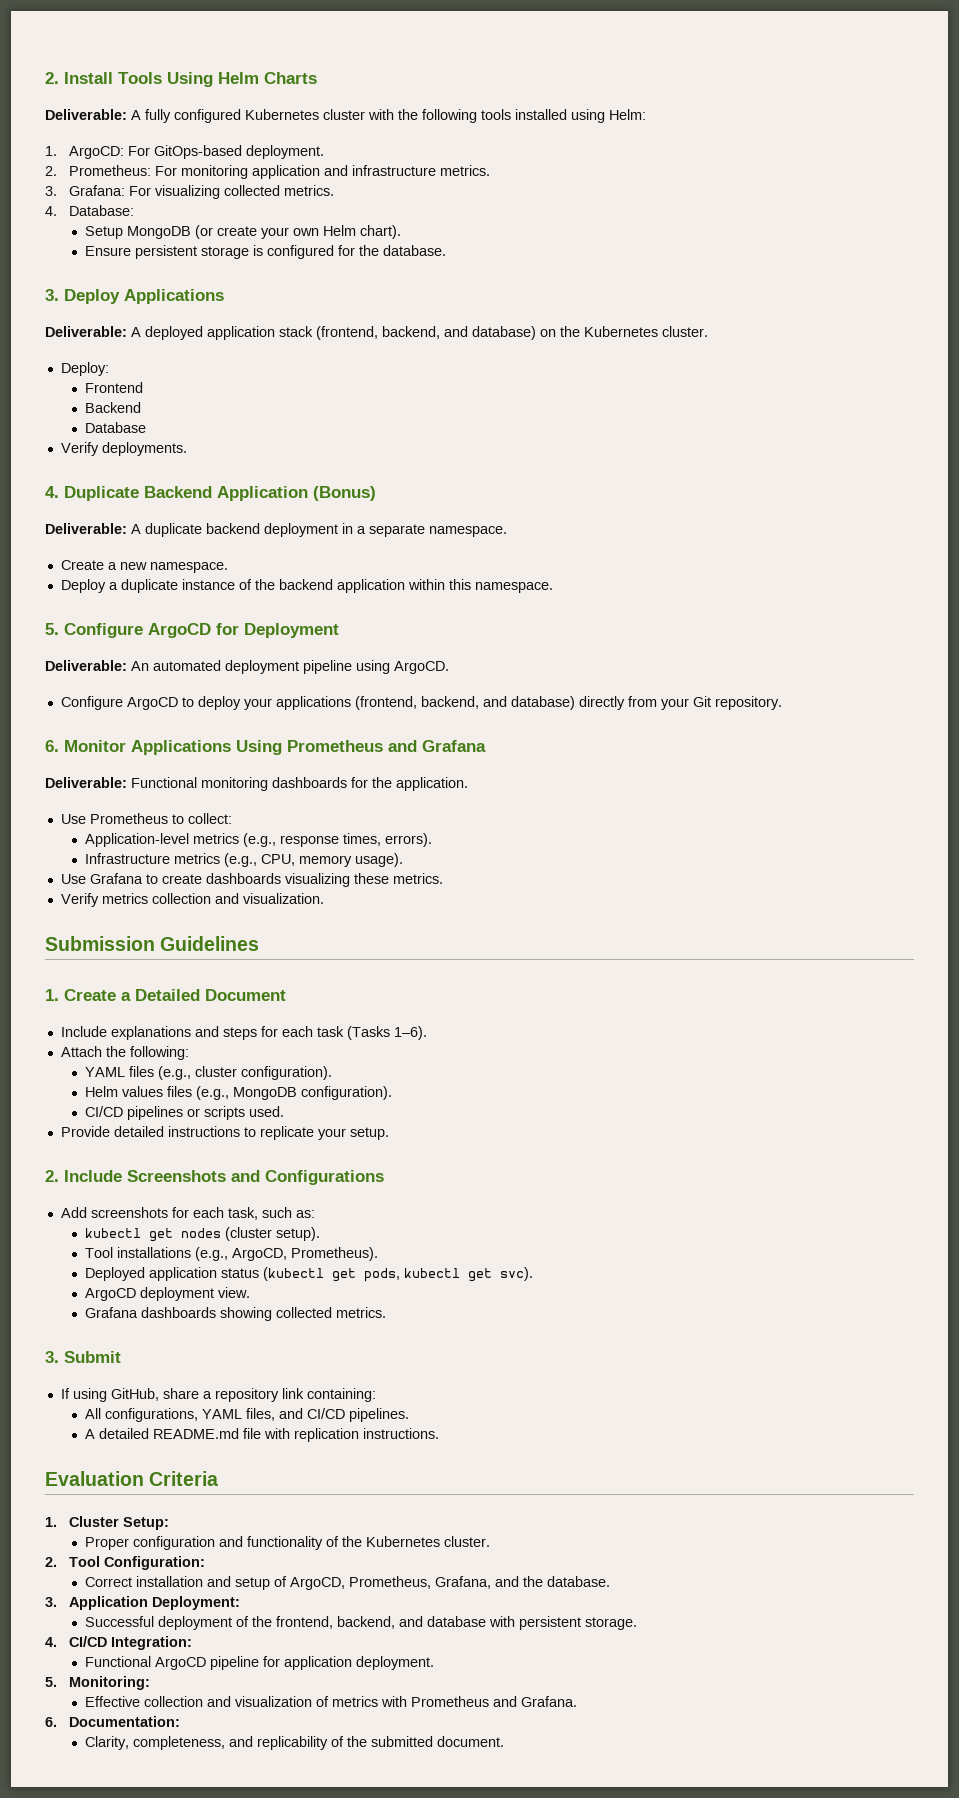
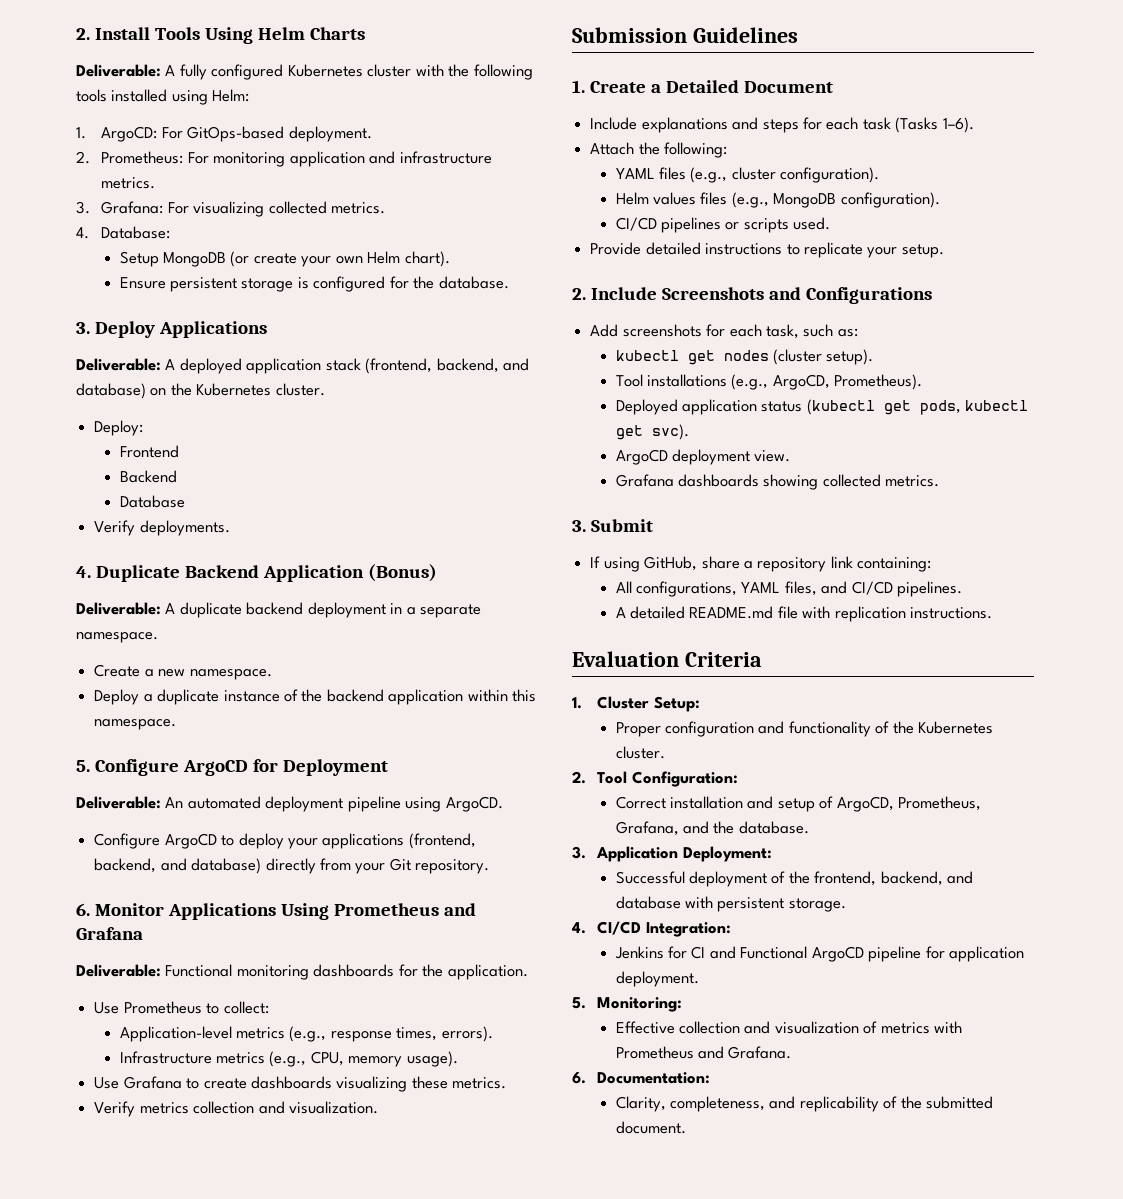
(192, 1643) none -> [614,946,736,959] Jenkins for CI and

